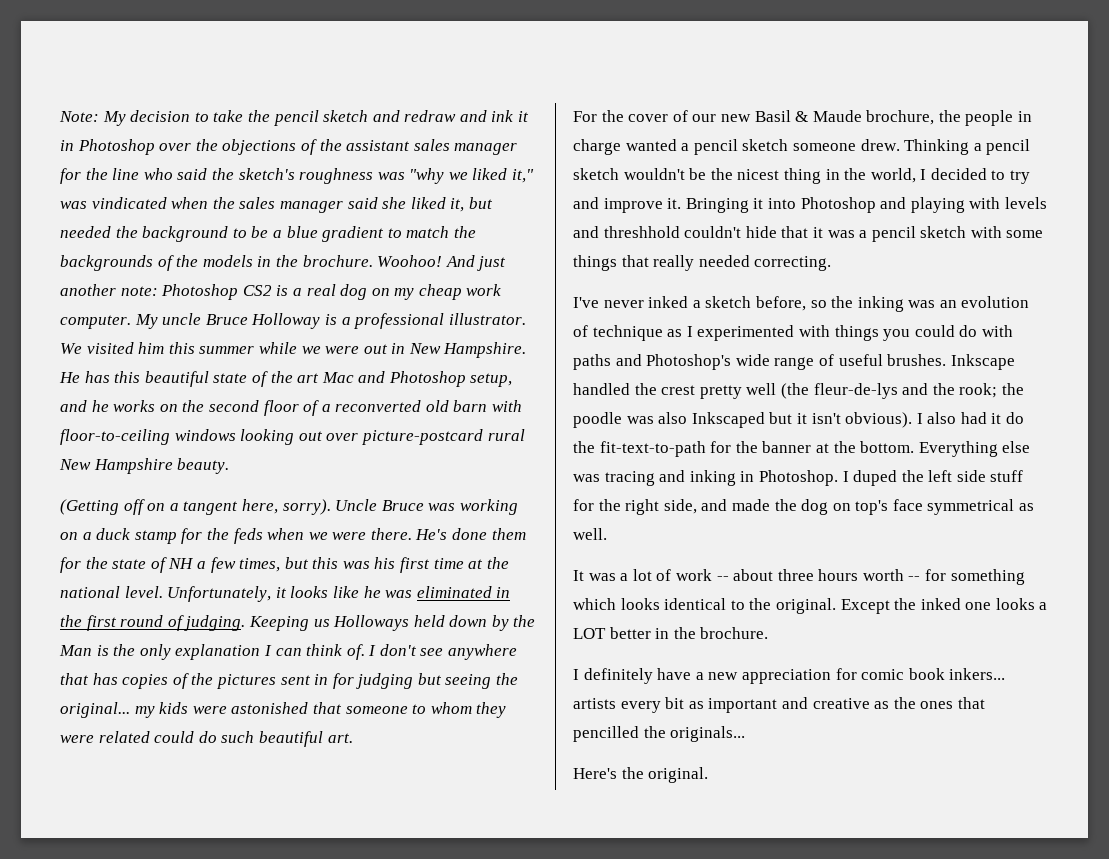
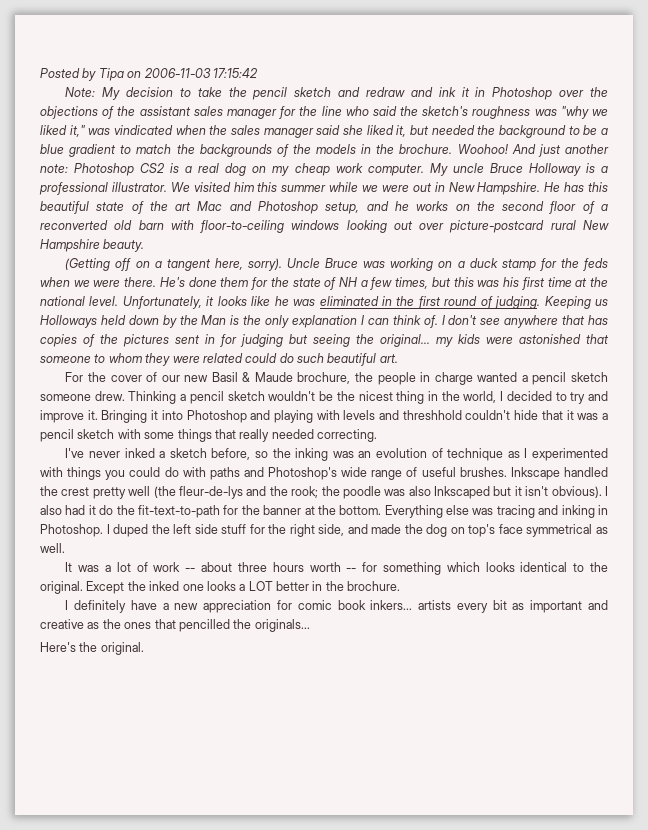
(59, 116) none -> [40,68,258,81] Posted by Tipa on 2006-11-03 17:15:42 //

